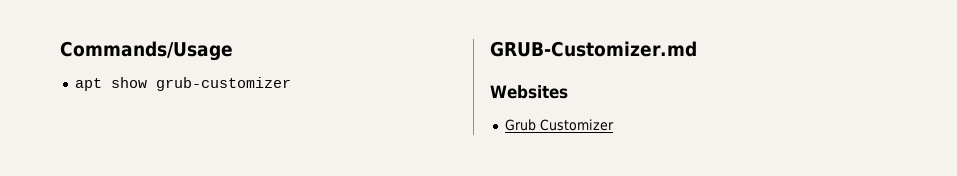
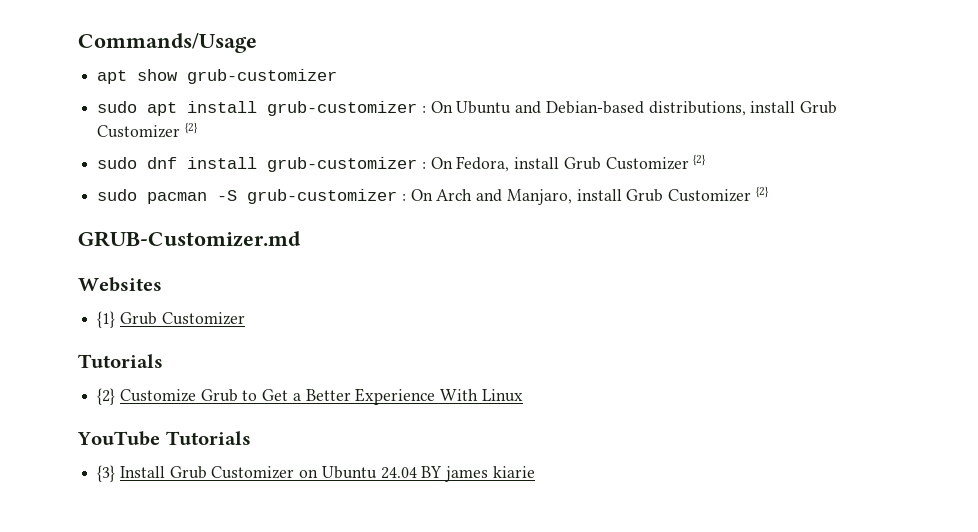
(291, 84) none -> [97,101,838,116] [97,122,198,138] [97,154,707,172] [97,186,769,205] // sudo apt install grub-customizer : On Ubuntu and Debian-based distributions, install Grub Customizer {2} // sudo dnf install grub-customizer : On Fedora, install Grub Customizer {2} // sudo pacman -S grub-customizer : On Arch and Manjaro, install Grub Customizer {2}
[504,119,614,131] Grub Customizer -> [97,311,245,328] [78,354,163,368] [97,388,523,405] [77,431,251,446] [97,465,535,482] {1} Grub Customizer // Tutorials // {2} Customize Grub to Get a Better Experience With Linux // YouTube Tutorials // {3} Install Grub Customizer on Ubuntu 24.04 BY james kiarie

